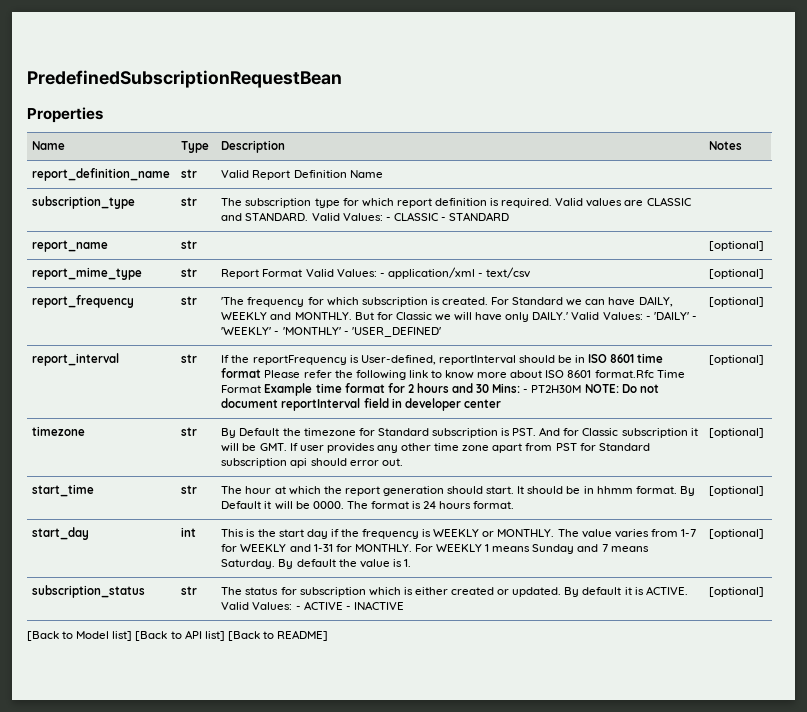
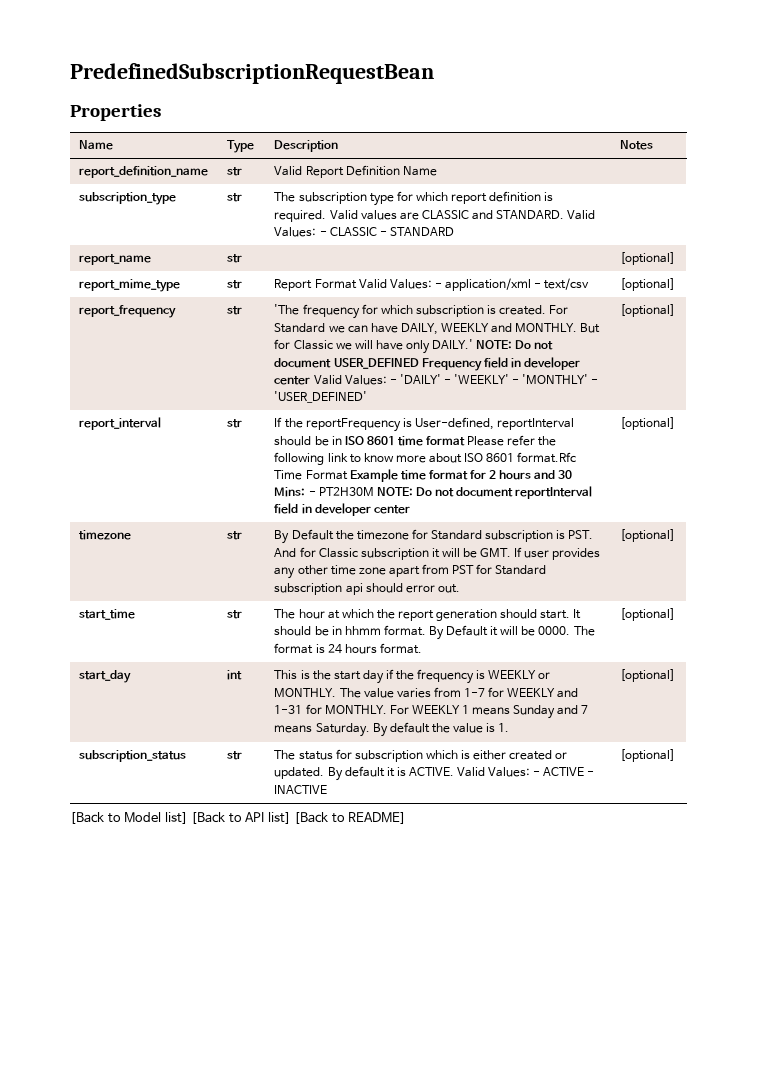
(569, 315) none -> [476,340,554,350] [274,357,580,371] [274,376,311,385] NOTE: Do not document USER_DEFINED Frequency field in developer center

